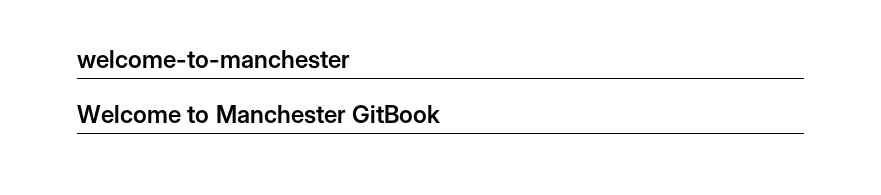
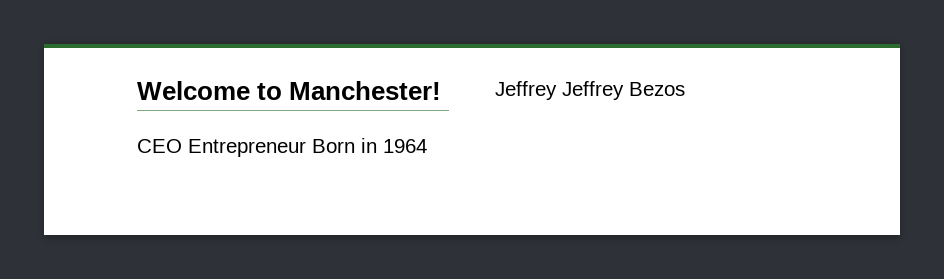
[77,50,350,69] welcome-to-manchester // -> (137, 90) none
[215,105,441,124] Manchester GitBook -> [289,81,442,100] [137,138,427,157] [495,81,685,100] Manchester! // CEO Entrepreneur Born in 1964 Jeffrey Jeffrey Bezos

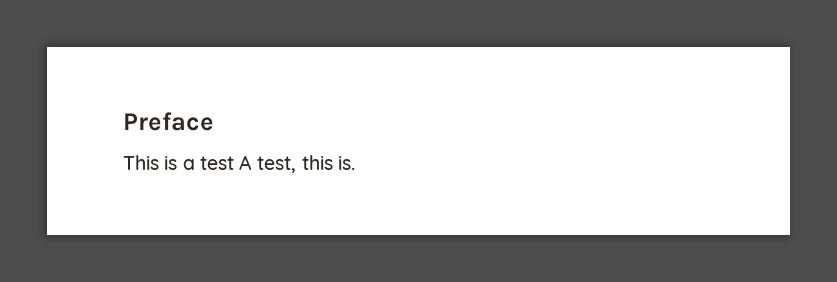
[137,81,442,100] [137,138,427,157] [495,81,685,100] Welcome to Manchester! // CEO Entrepreneur Born in 1964 Jeffrey Jeffrey Bezos -> [123,112,214,131] [123,155,355,173] Preface // This is a test A test, this is.

